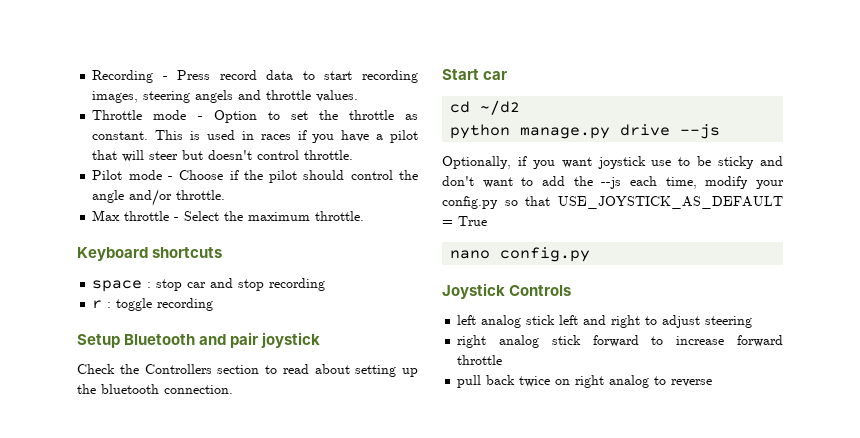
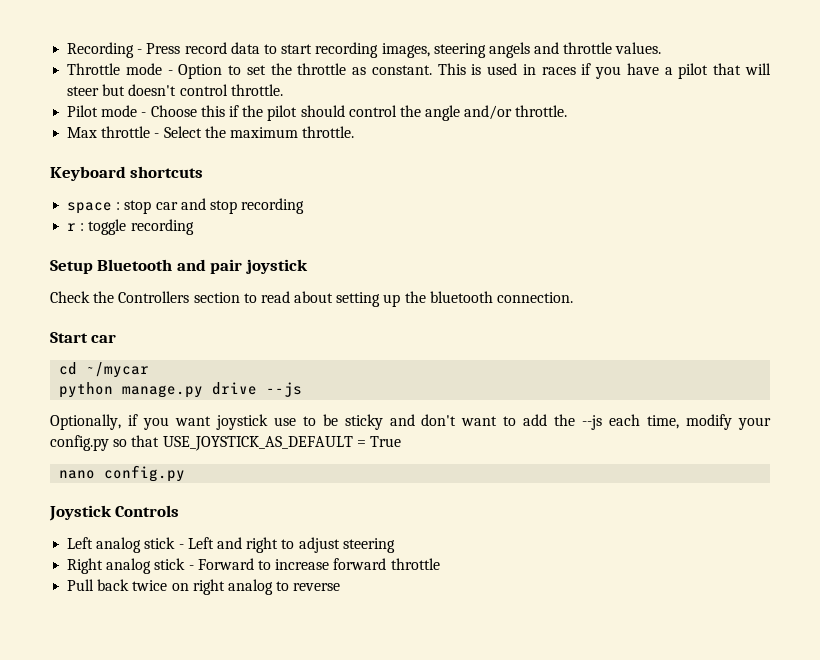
(224, 175) none -> [200,105,225,117] this
[480,100,521,115] ~/d2 -> [86,362,150,378] ~/mycar
[457,315,579,328] left analog stick left -> [67,537,214,553] Left analog stick - Left
[457,335,639,348] right analog stick forward -> [67,558,254,574] Right analog stick - Forward
[457,375,482,388] pull -> [67,579,95,591] Pull

